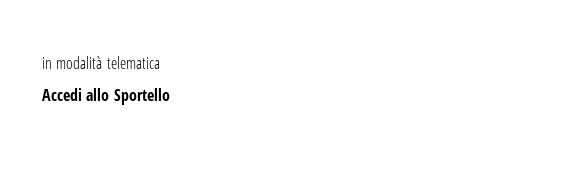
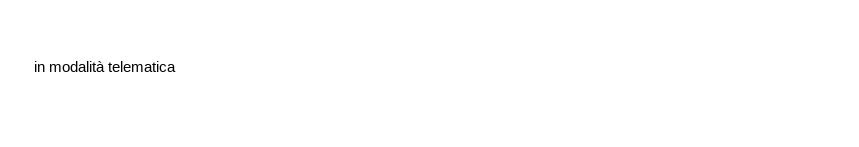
[42,88,170,105] // Accedi allo Sportello -> (177, 66) none

